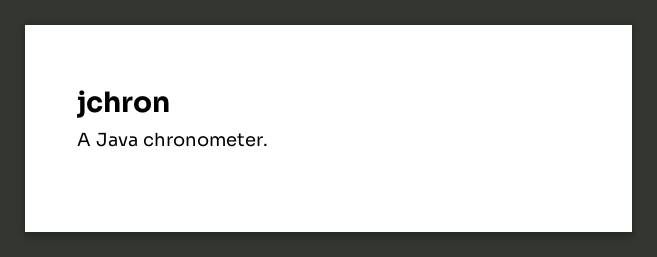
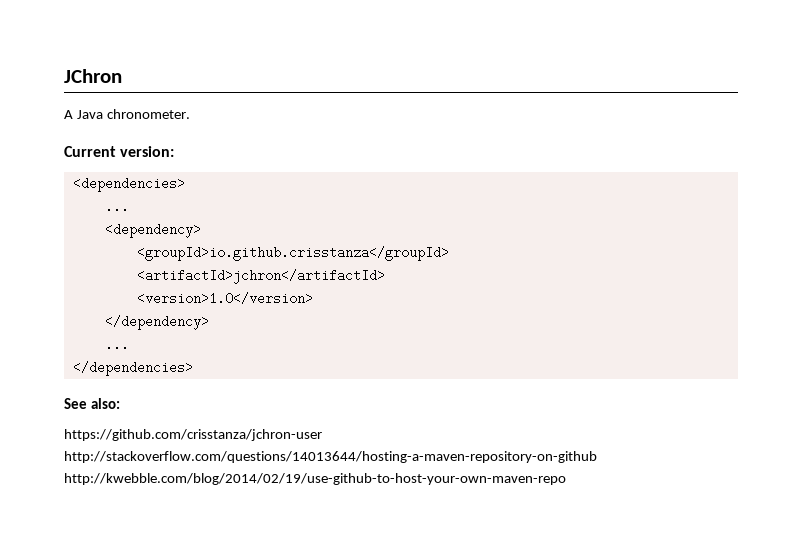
[77,90,170,118] jchron -> [64,69,122,83] JChron
(268, 139) none -> [64,146,175,157] [72,177,185,192] [104,200,129,213] [104,223,201,238] [136,246,449,261] [136,269,385,284] [136,292,313,305] [104,315,209,330] [104,338,129,351] [72,361,193,376] [64,398,120,409] [64,429,322,441] [64,451,597,463] [64,473,566,485] // Current version: // <dependencies> // ... // <dependency> // <groupId>io.github.crisstanza</groupId> // <artifactId>jchron</artifactId> // <version>1.0</version> // </dependency> // ... // </dependencies> // See also: // https://github.com/crisstanza/jchron-user http://stackoverflow.com/questions/14013644/hosting-a-maven-repository-on-github http://kwebble.com/blog/2014/02/19/use-github-to-host-your-own-maven-repo

